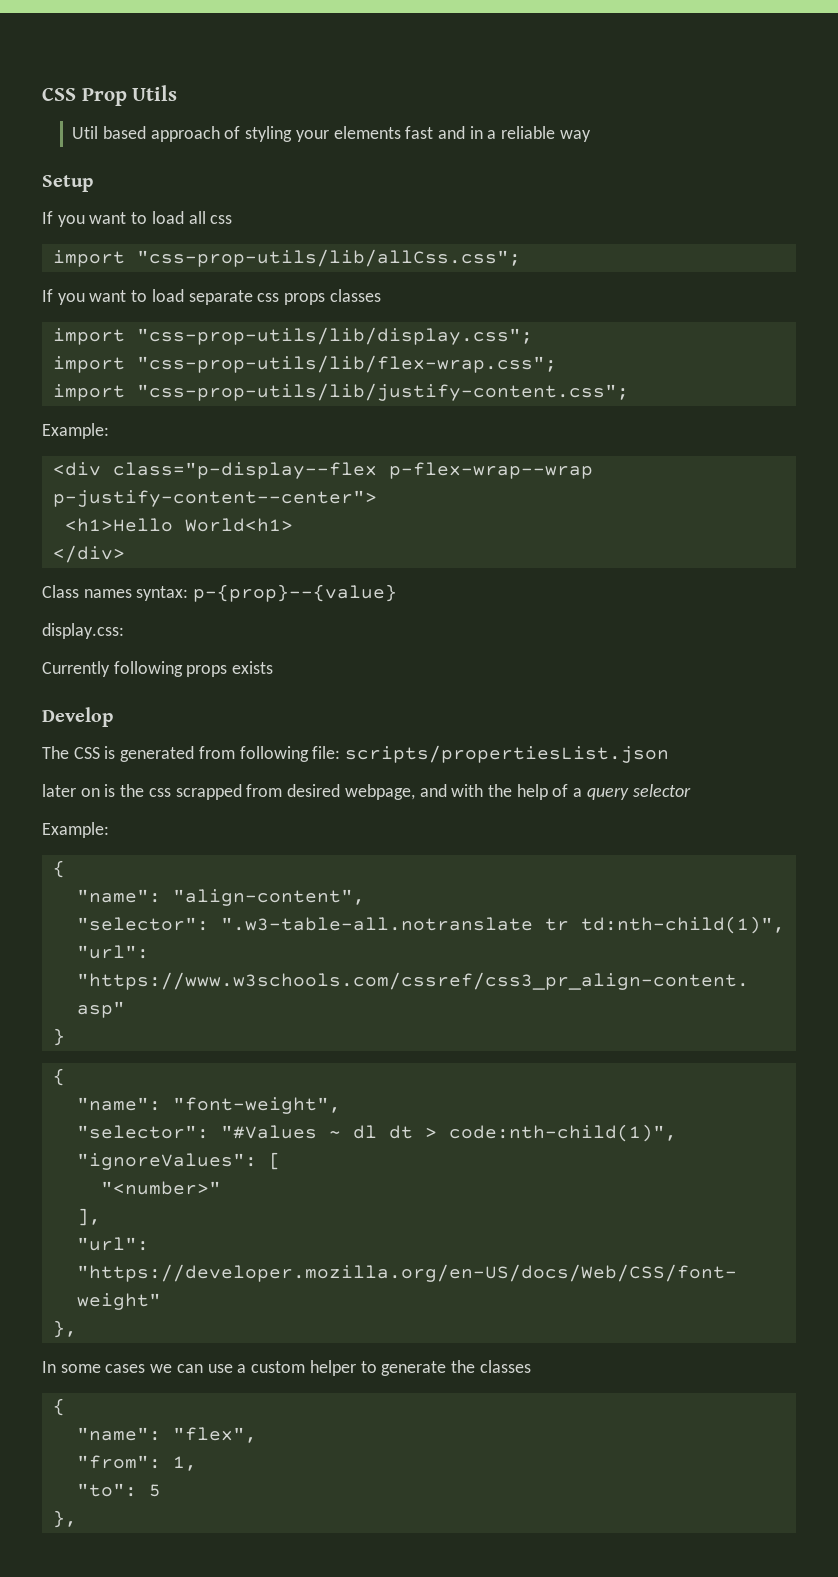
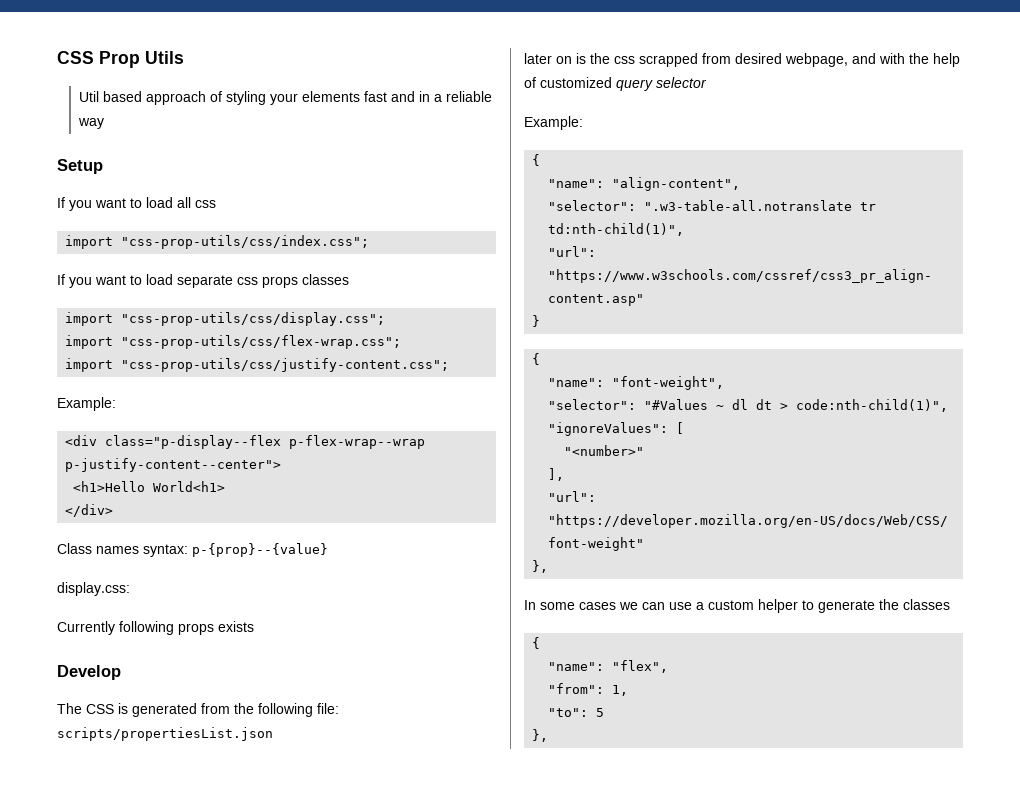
[136,249,521,267] "css-prop-utils/lib/allCss.css"; -> [121,235,370,249] "css-prop-utils/css/index.css";
[136,327,533,345] [52,355,557,373] [52,383,629,401] "css-prop-utils/lib/display.css"; // import "css-prop-utils/lib/flex-wrap.css"; // import "css-prop-utils/lib/justify-content.css"; -> [121,312,386,326] [65,335,402,349] [65,358,450,372] "css-prop-utils/css/display.css"; // import "css-prop-utils/css/flex-wrap.css"; // import "css-prop-utils/css/justify-content.css";
(235, 752) none -> [234,703,254,714] the
[573,788,583,797] a -> [540,77,612,88] customized

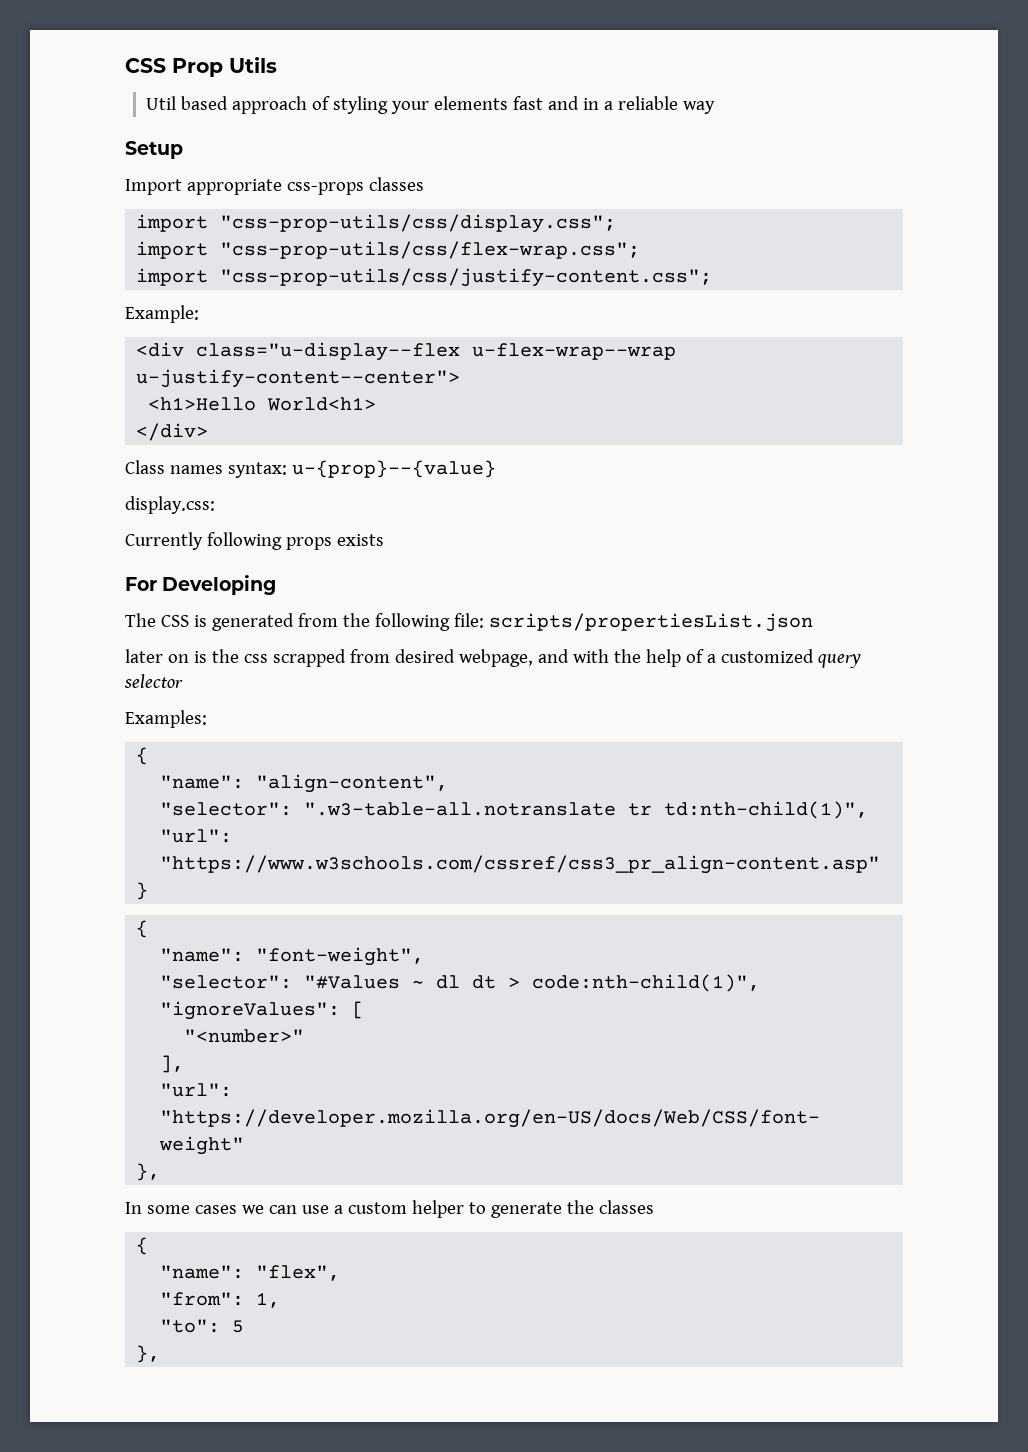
[57,197,216,211] [65,235,370,249] [57,274,298,288] If you want to load all css // import "css-prop-utils/css/index.css"; // If you want to load separate css props -> [125,179,364,195] Import appropriate css-props
[105,435,426,449] [65,458,282,472] class="p-display--flex p-flex-wrap--wrap p-justify-content--center"> -> [196,342,677,361] [136,369,461,388] class="u-display--flex u-flex-wrap--wrap u-justify-content--center">
[192,543,328,557] p-{prop}--{value} -> [291,460,496,478] u-{prop}--{value}
[57,665,121,680] Develop -> [125,575,277,595] For Developing
(536, 82) none -> [706,654,716,663] a
[524,116,583,130] Example: -> [125,710,207,728] Examples:

